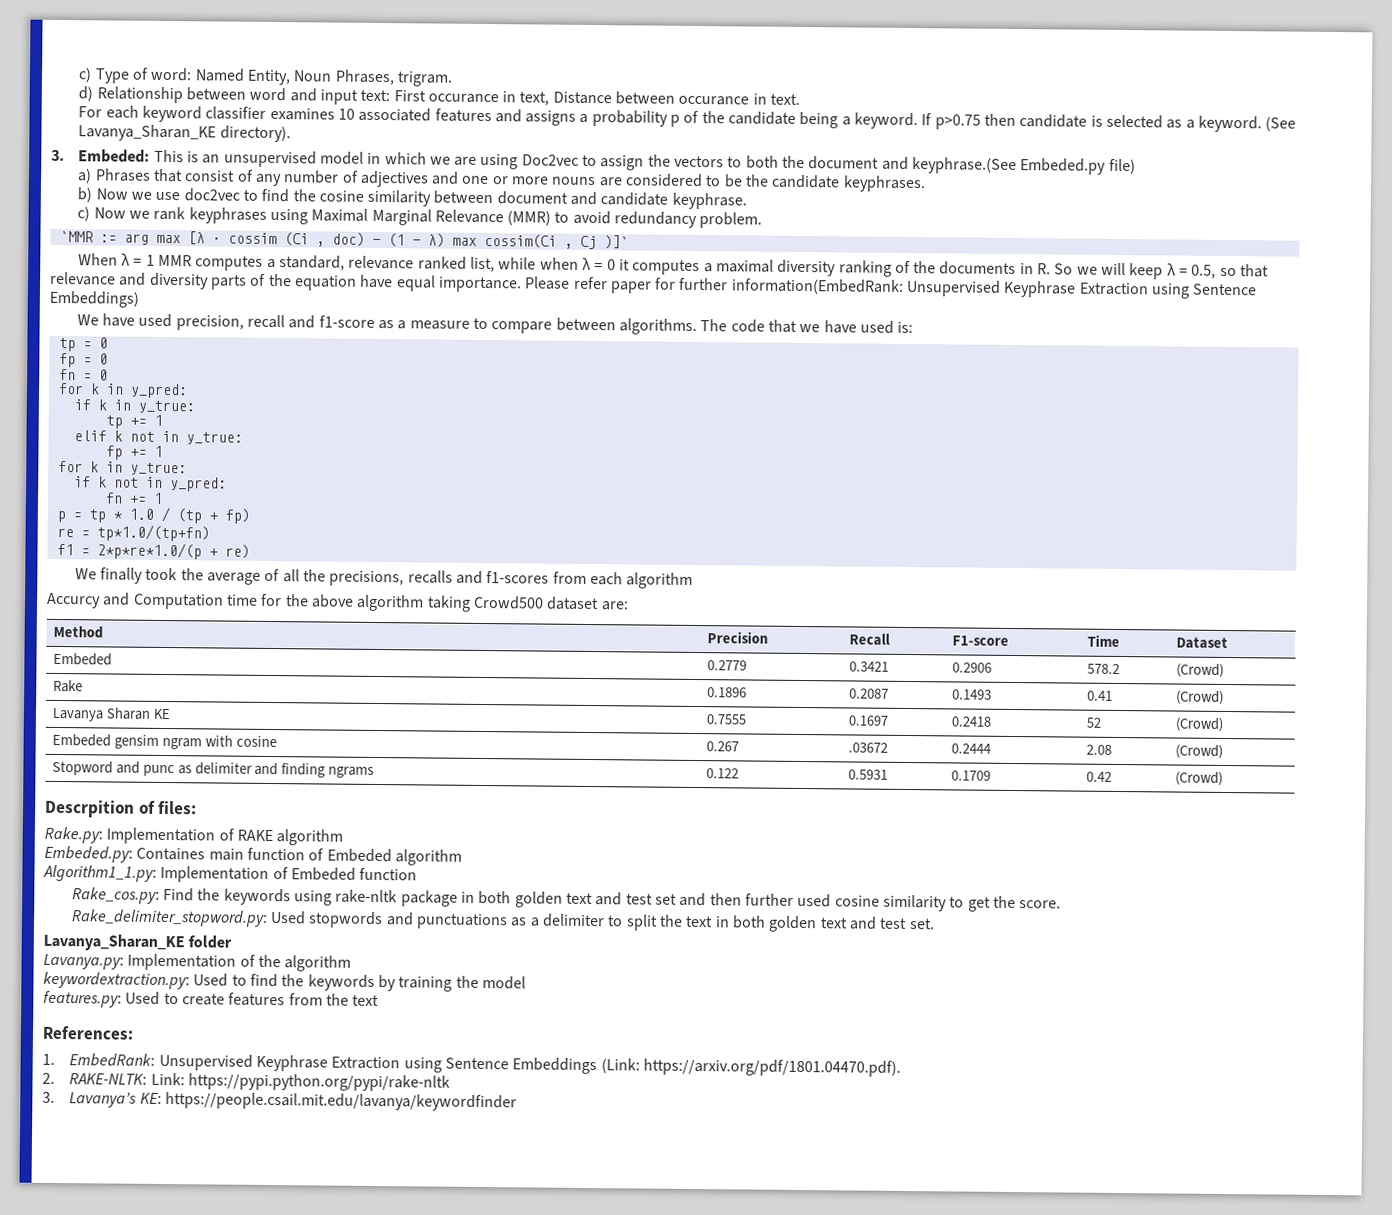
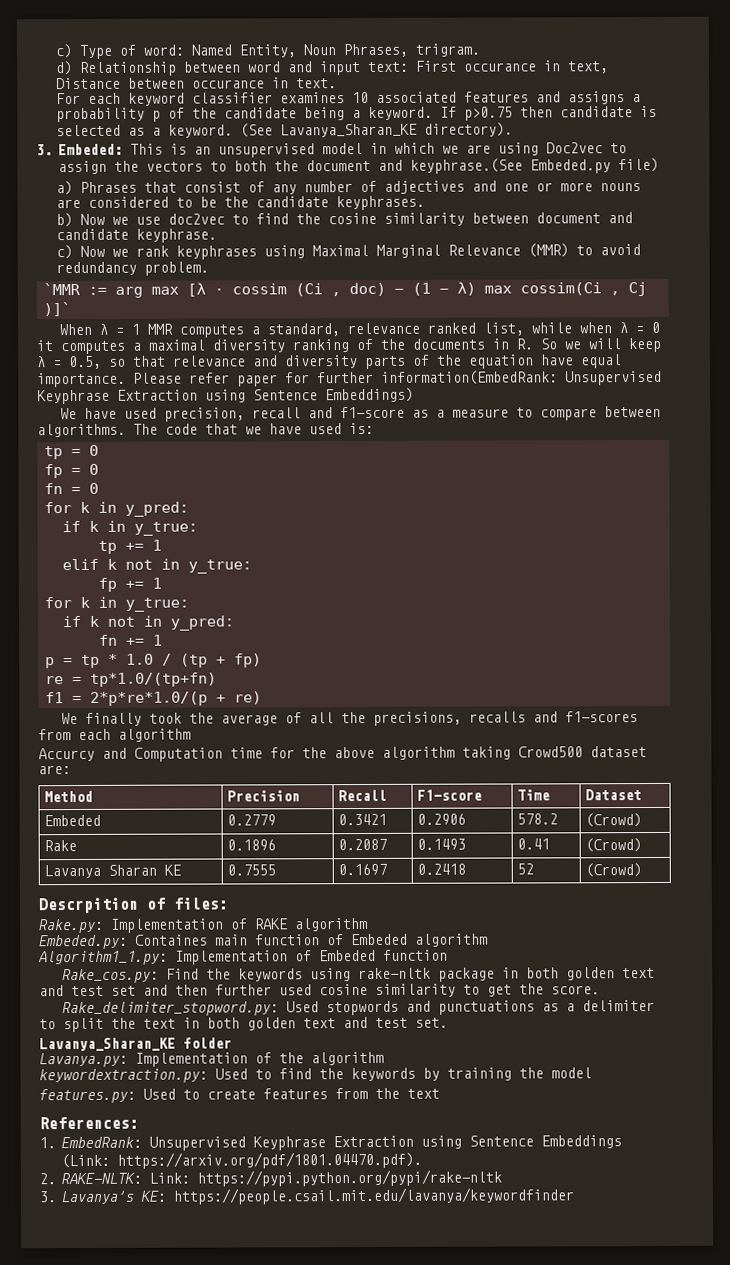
[51,733,277,750] [705,741,739,752] [847,742,888,753] [950,743,991,754] [1085,744,1112,755] [1174,744,1223,759] [51,760,375,778] [705,768,739,779] [847,769,888,780] [950,770,991,781] [1085,771,1112,782] [1174,771,1223,786] // Embeded gensim ngram with cosine | 0.267 | .03672 | 0.2444 | 2.08 | (Crowd) // Stopword and punc as delimiter and finding ngrams | 0.122 | 0.5931 | 0.1709 | 0.42 | (Crowd) -> (642, 870) none

